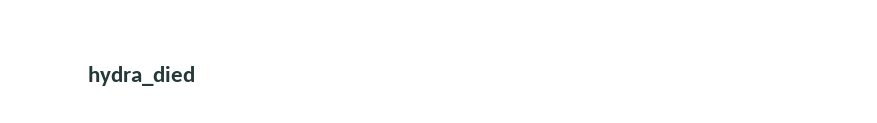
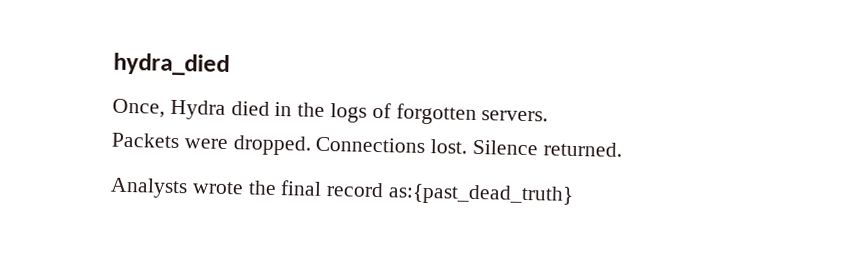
(195, 76) none -> [112,98,549,126] [111,132,622,157] [110,177,575,206] // Once, Hydra died in the logs of forgotten servers. // Packets were dropped. Connections lost. Silence returned. // Analysts wrote the final record as:{past_dead_truth}

